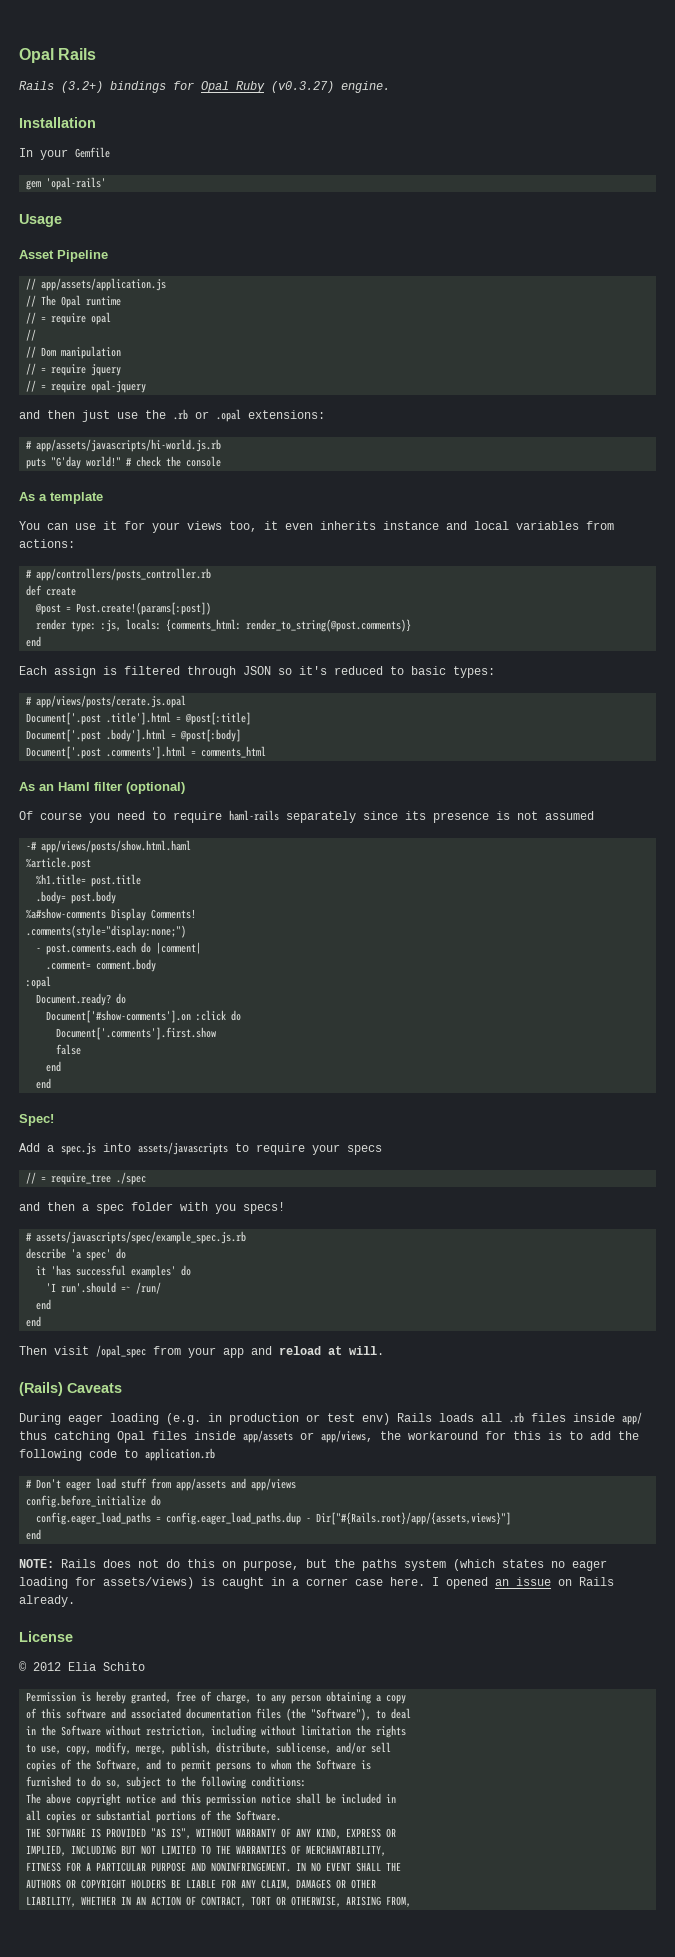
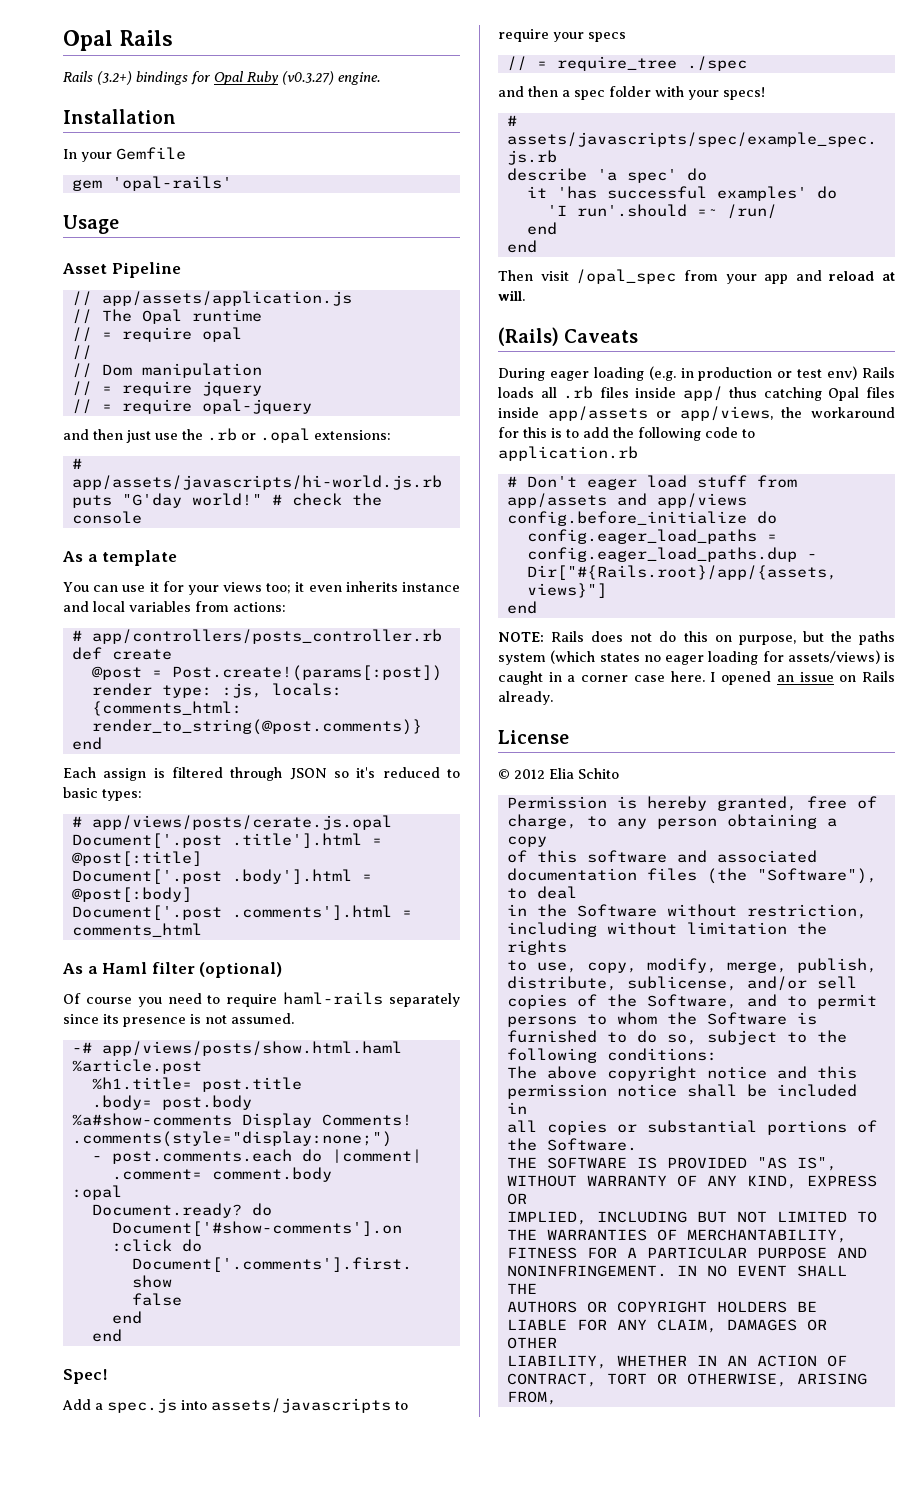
[229,521,257,532] too, -> [266,583,292,594] too;
[39,784,54,791] an -> [87,966,98,974] a
[545,811,594,820] assumed -> [231,1013,294,1024] assumed.
[215,1204,236,1214] you -> [688,90,719,100] your

